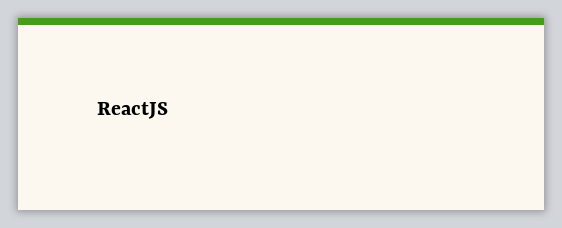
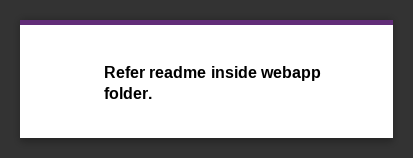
[97,102,168,119] ReactJS -> [104,66,321,81] [104,87,152,99] Refer readme inside webapp folder.

